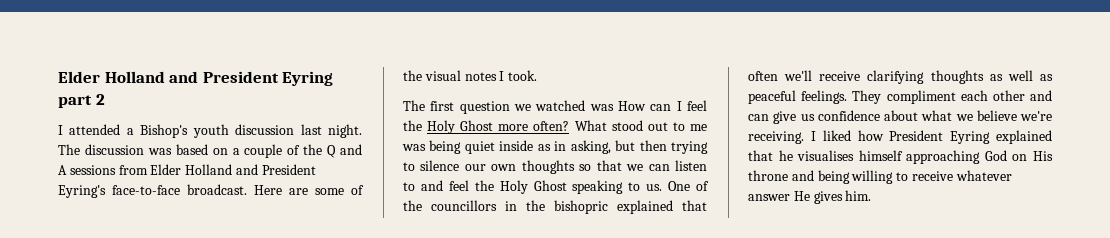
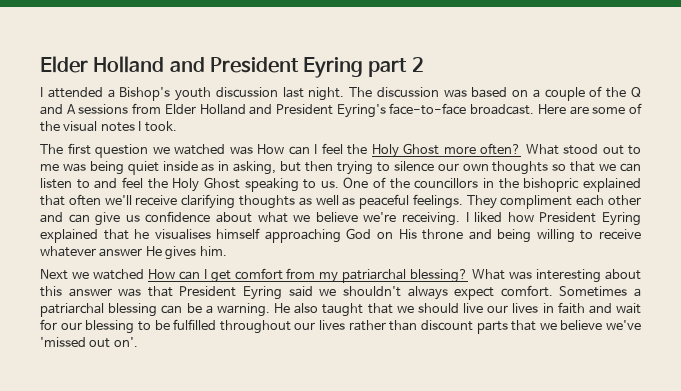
(872, 195) none -> [40,268,641,283] [40,285,642,300] [40,302,641,317] [40,319,641,334] [40,337,138,348] // Next we watched How can I get comfort from my patriarchal blessing? What was interesting about this answer was that President Eyring said we shouldn't always expect comfort. Sometimes a patriarchal blessing can be a warning. He also taught that we should live our lives in faith and wait for our blessing to be fulfilled throughout our lives rather than discount parts that we believe we've 'missed out on'.

